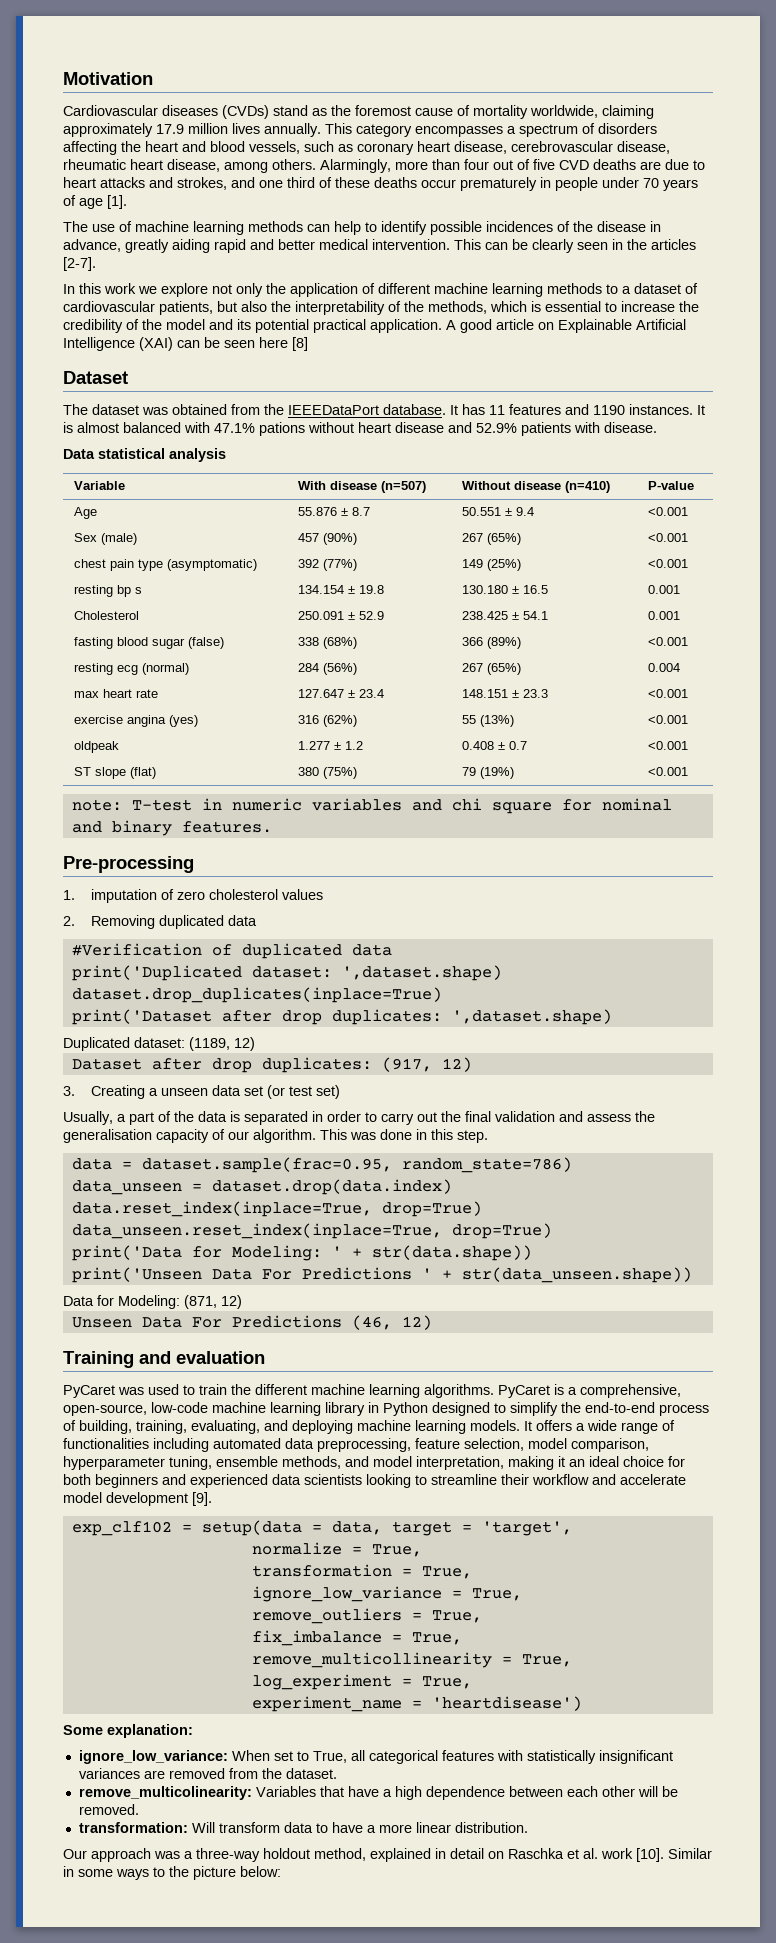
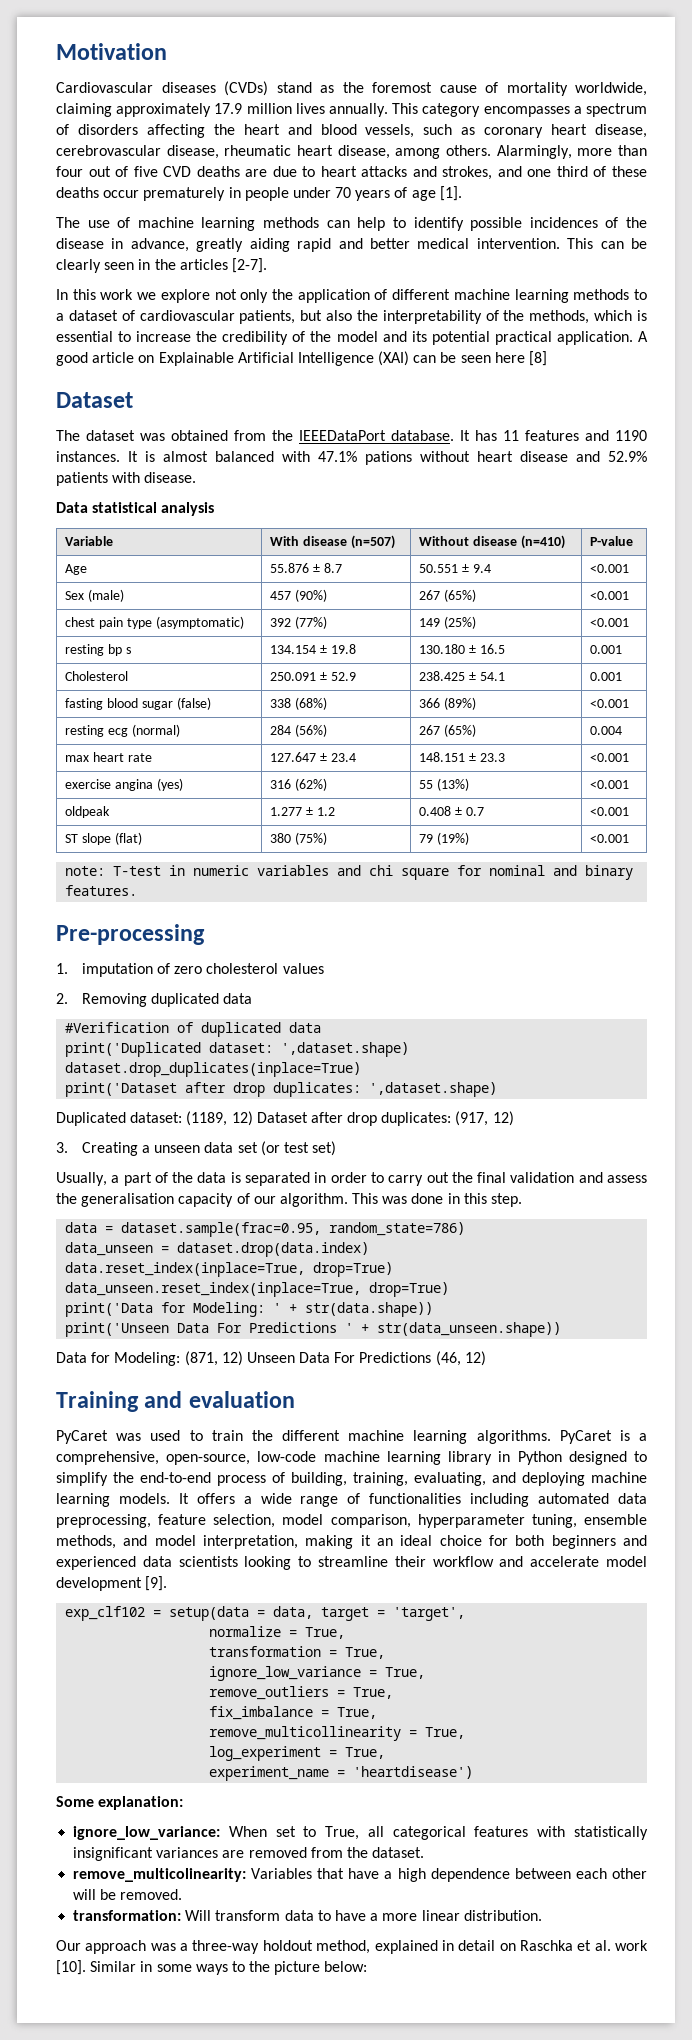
(255, 1044) // -> (253, 1118) none
(242, 1302) // -> (243, 1358) none

